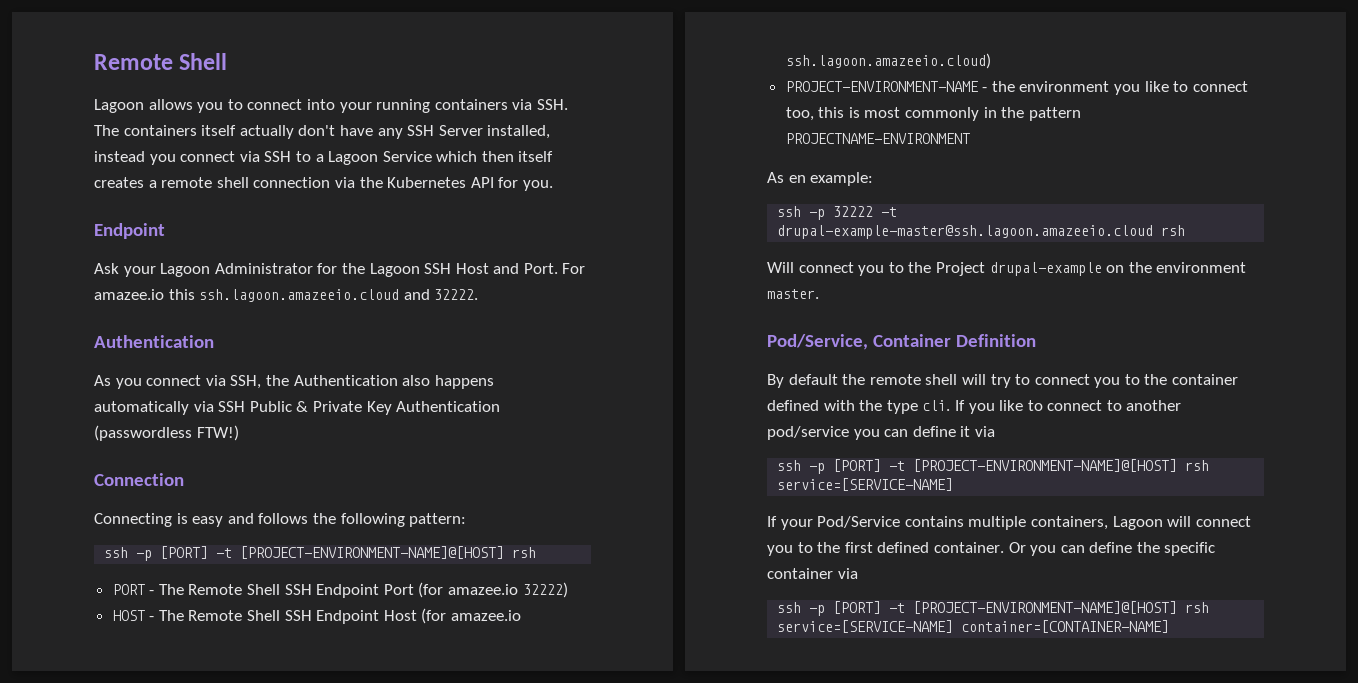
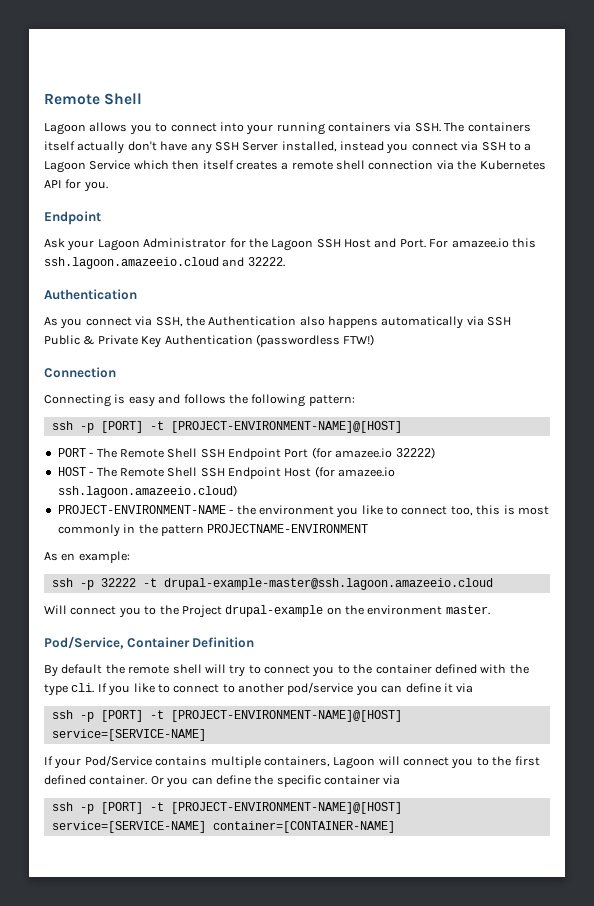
[512,547,537,558] rsh -> (402, 427) none
[1161,225,1186,236] rsh -> (493, 584) none
[1185,460,1210,471] rsh -> (402, 716) none
[1185,602,1210,613] rsh -> (402, 808) none

